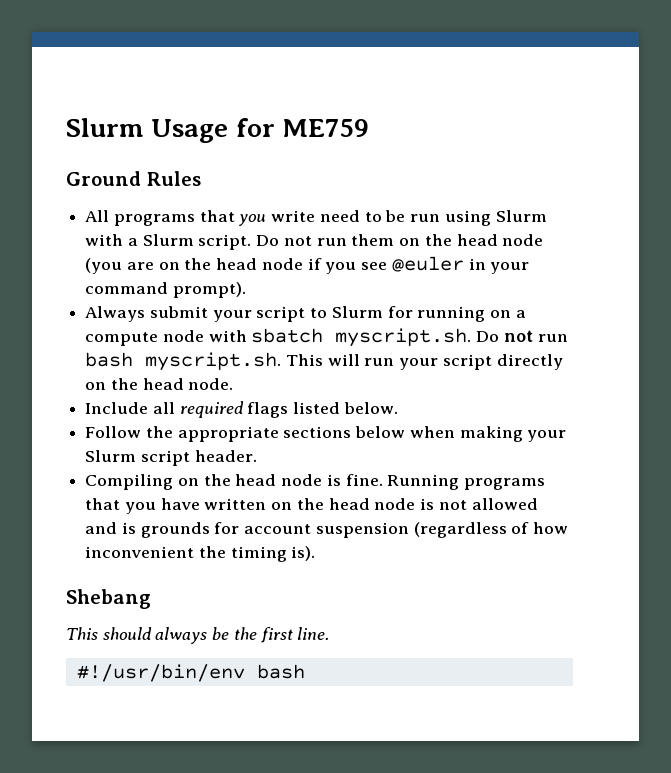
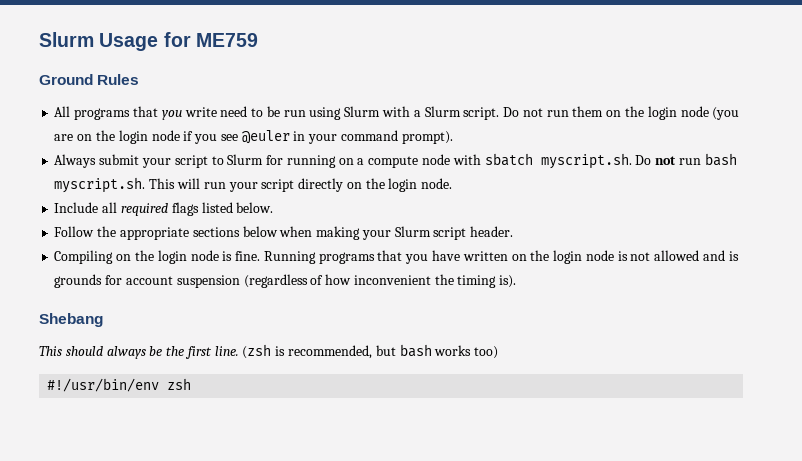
[456,234,498,246] head -> [647,106,677,120] login
[216,258,258,270] head -> [118,130,148,144] login
[142,378,184,390] head -> [388,178,418,192] login
[235,474,277,486] head -> [157,250,187,264] login
[328,498,370,510] head -> [553,250,583,264] login
(330, 633) none -> [242,344,499,359] (zsh is recommended, but bash works too)
[256,664,305,679] bash -> [167,378,192,390] zsh

